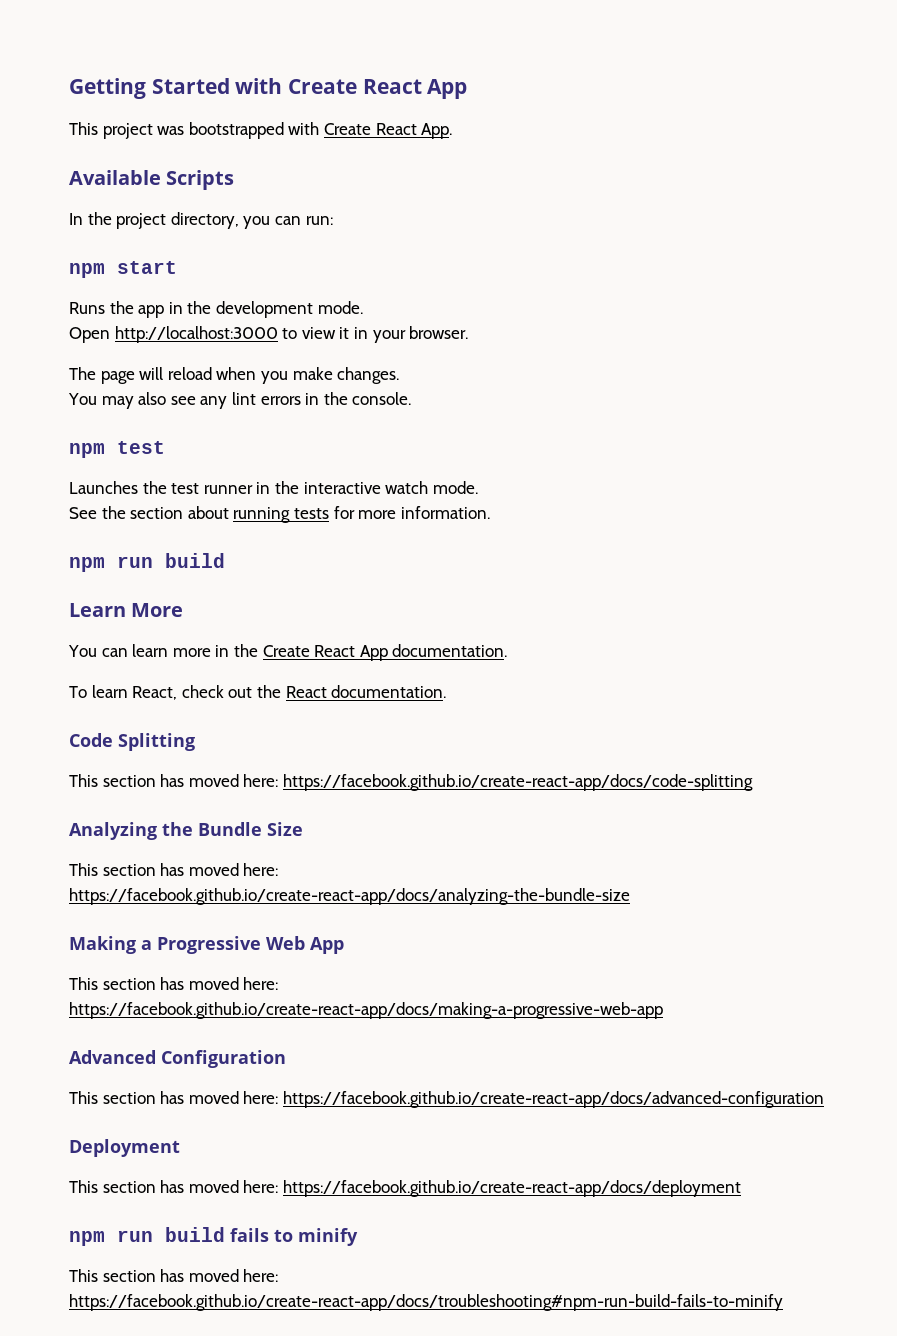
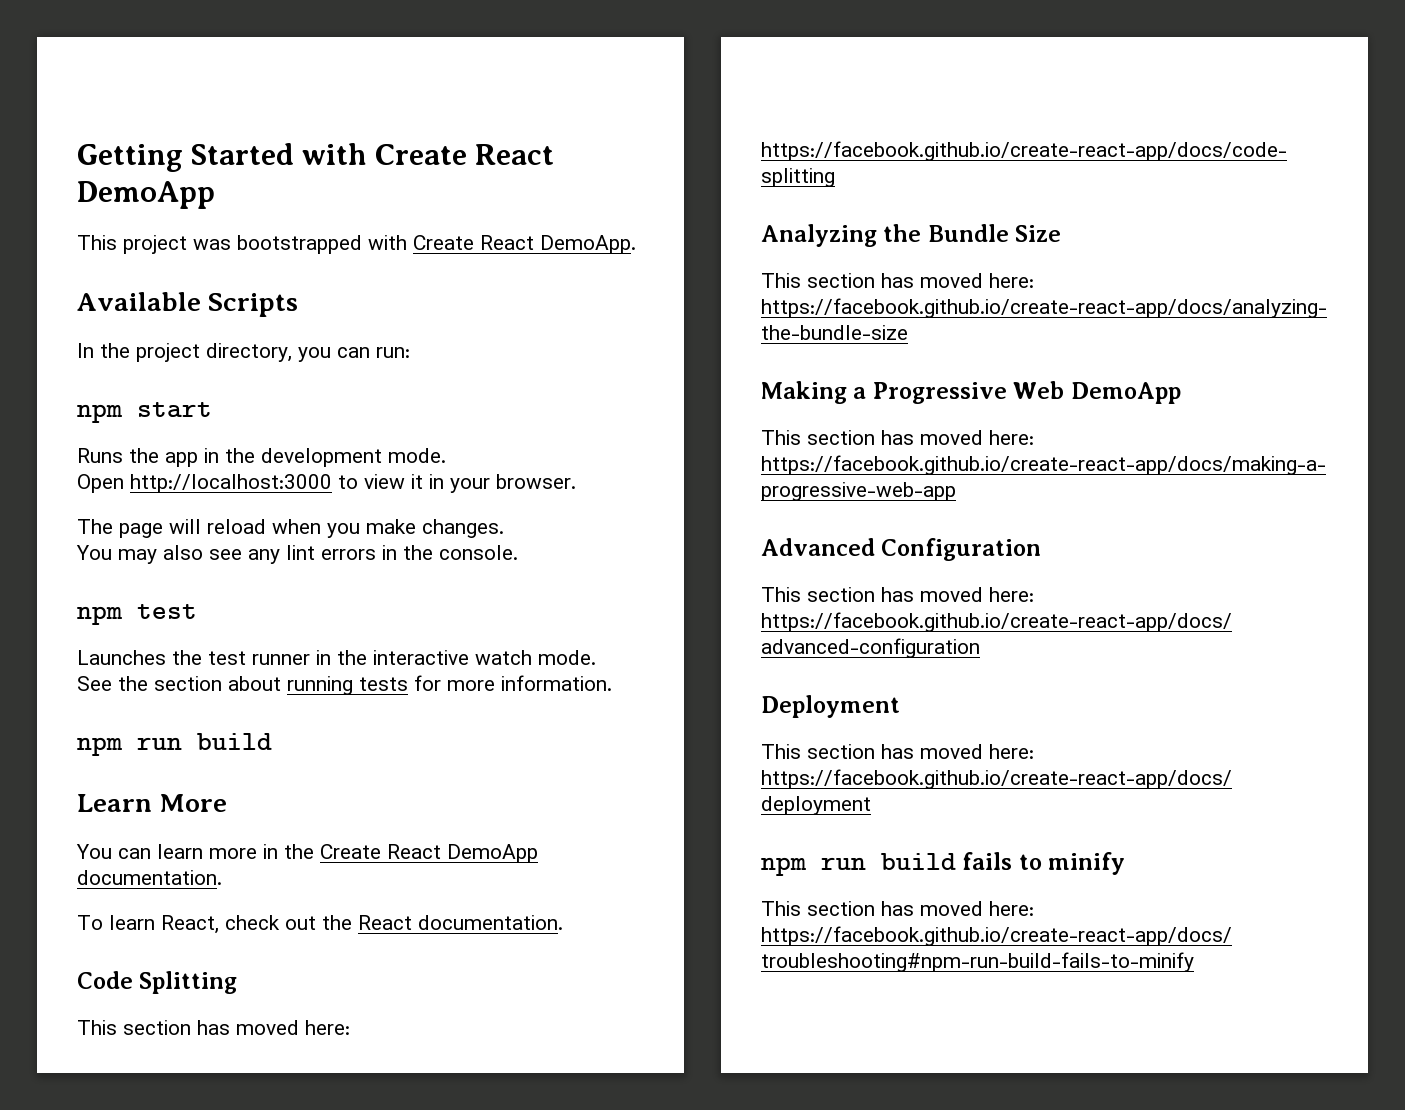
[427,79,468,99] App -> [77,181,215,209] DemoApp
[421,123,453,139] App. -> [540,235,636,254] DemoApp.
[359,645,388,661] App -> [447,844,538,863] DemoApp
[310,937,344,954] App -> [1070,382,1181,404] DemoApp

